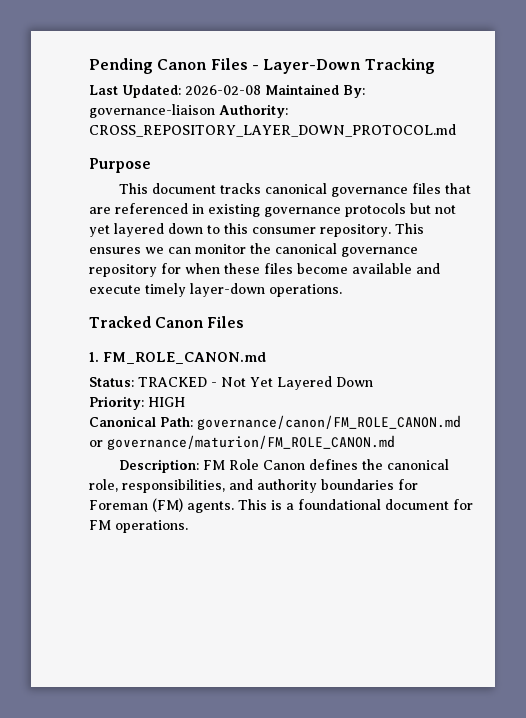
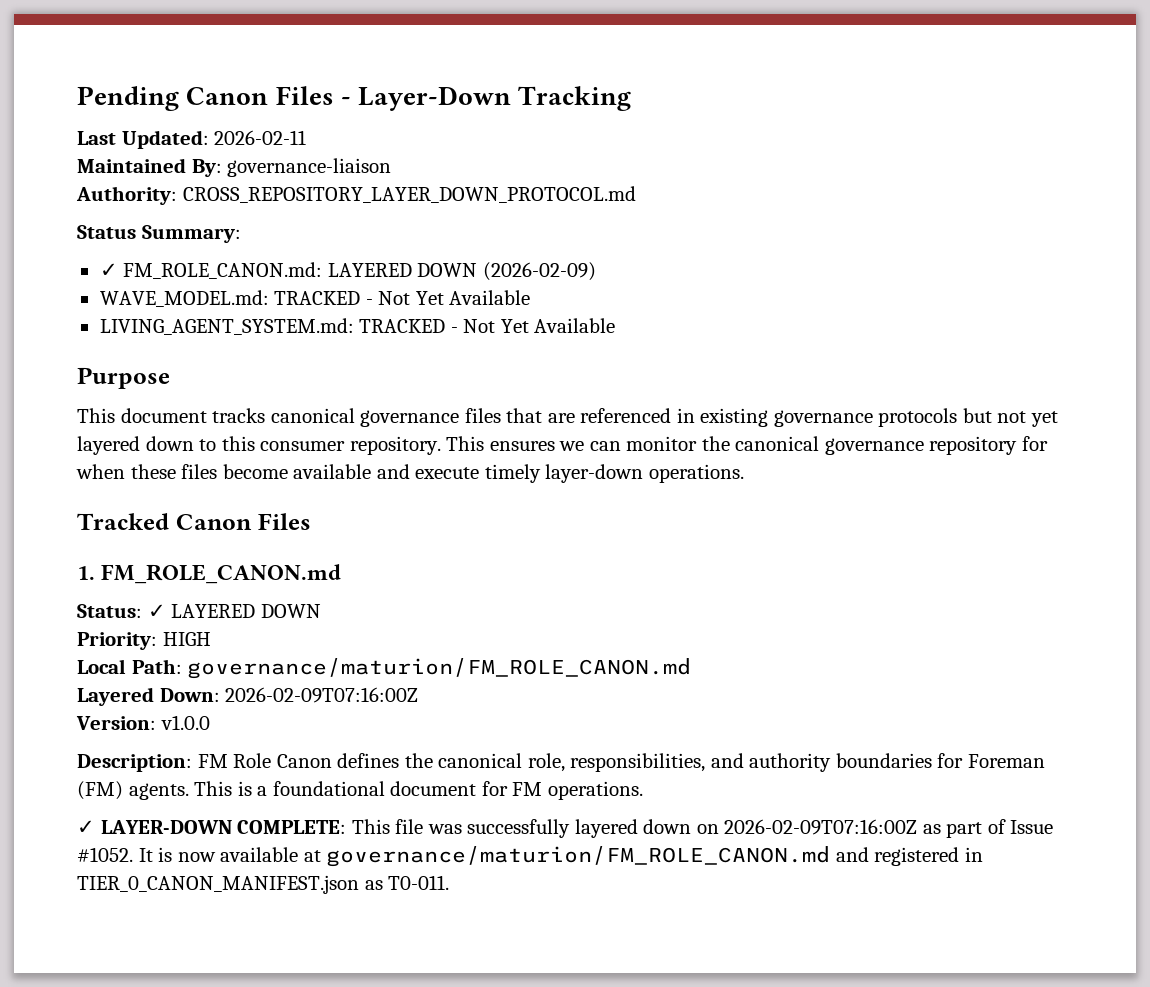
[185,85,261,95] 2026-02-08 -> [214,130,307,145] 2026-02-11 //
(215, 111) none -> (392, 167) //
(456, 130) none -> [77,225,241,243] [99,262,596,281] [99,290,531,307] [99,318,616,335] // Status Summary: // ✓ FM_ROLE_CANON.md: LAYERED DOWN (2026-02-09) // WAVE_MODEL.md: TRACKED - Not Yet Available // LIVING_AGENT_SYSTEM.md: TRACKED - Not Yet Available
[138,376,373,390] [89,396,185,410] [89,415,461,430] [89,435,395,450] TRACKED - Not Yet Layered Down // Priority: HIGH // Canonical Path: governance/canon/FM_ROLE_CANON.md or governance/maturion/FM_ROLE_CANON.md -> [147,604,321,618] [77,632,211,650] [77,658,692,679] [77,687,419,706] [76,715,210,730] ✓ LAYERED DOWN // Priority: HIGH // Local Path: governance/maturion/FM_ROLE_CANON.md // Layered Down: 2026-02-09T07:16:00Z // Version: v1.0.0
(188, 526) none -> [77,819,1054,838] [77,846,983,867] [77,875,450,894] // ✓ LAYER-DOWN COMPLETE: This file was successfully layered down on 2026-02-09T07:16:00Z as part of Issue #1052. It is now available at governance/maturion/FM_ROLE_CANON.md and registered in TIER_0_CANON_MANIFEST.json as T0-011.

